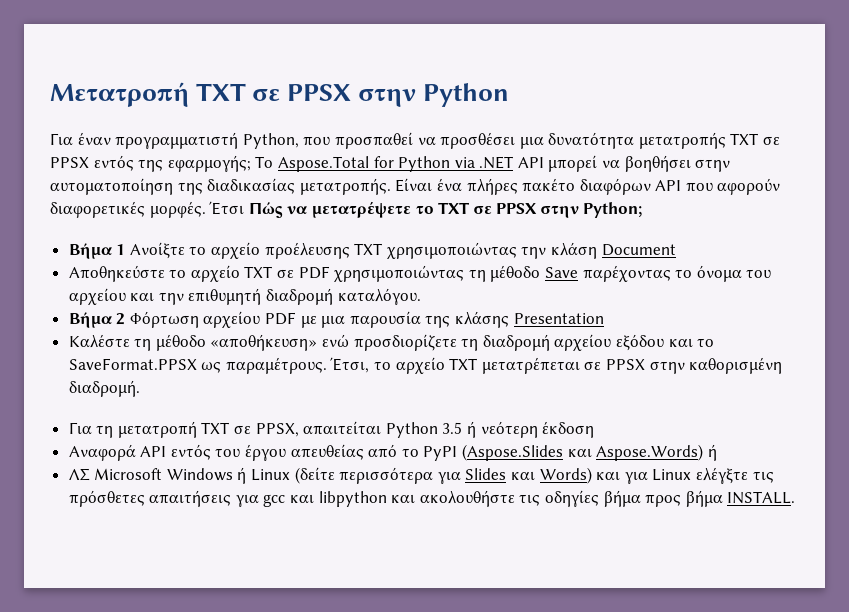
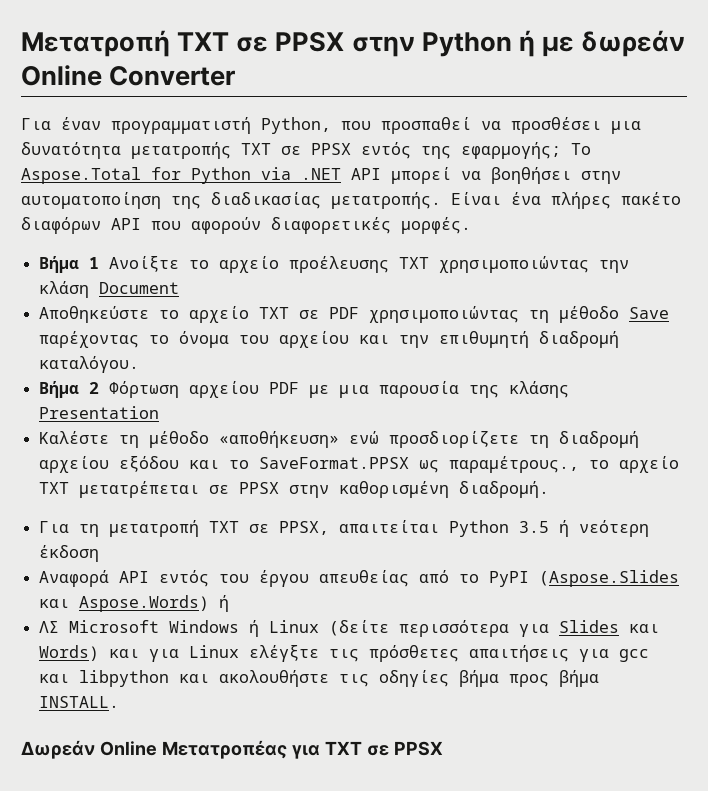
(509, 95) none -> [518,30,686,57] [21,65,236,86] ή με δωρεάν Online Converter
[209,201,643,218] Έτσι Πώς να μετατρέψετε το TXT σε PPSX στην Python; -> (471, 225) none
[225,357,370,374] παραμέτρους. Έτσι, -> [449,456,580,473] παραμέτρους.,
(796, 497) none -> [21,740,443,759] // Δωρεάν Online Μετατροπέας για TXT σε PPSX

